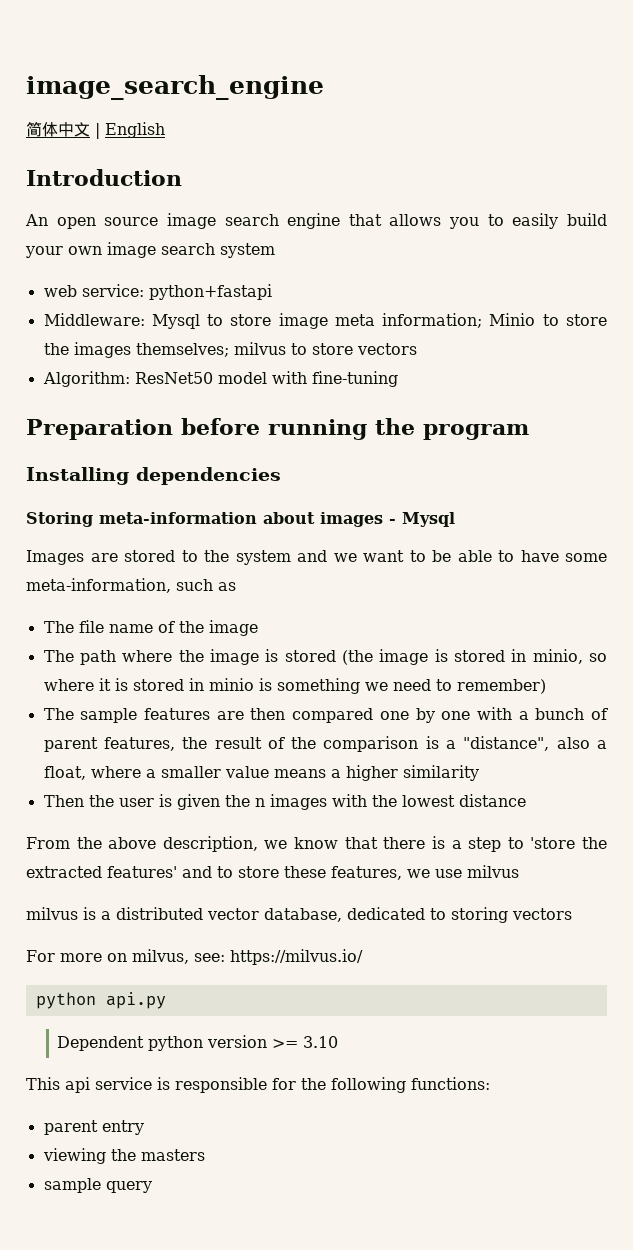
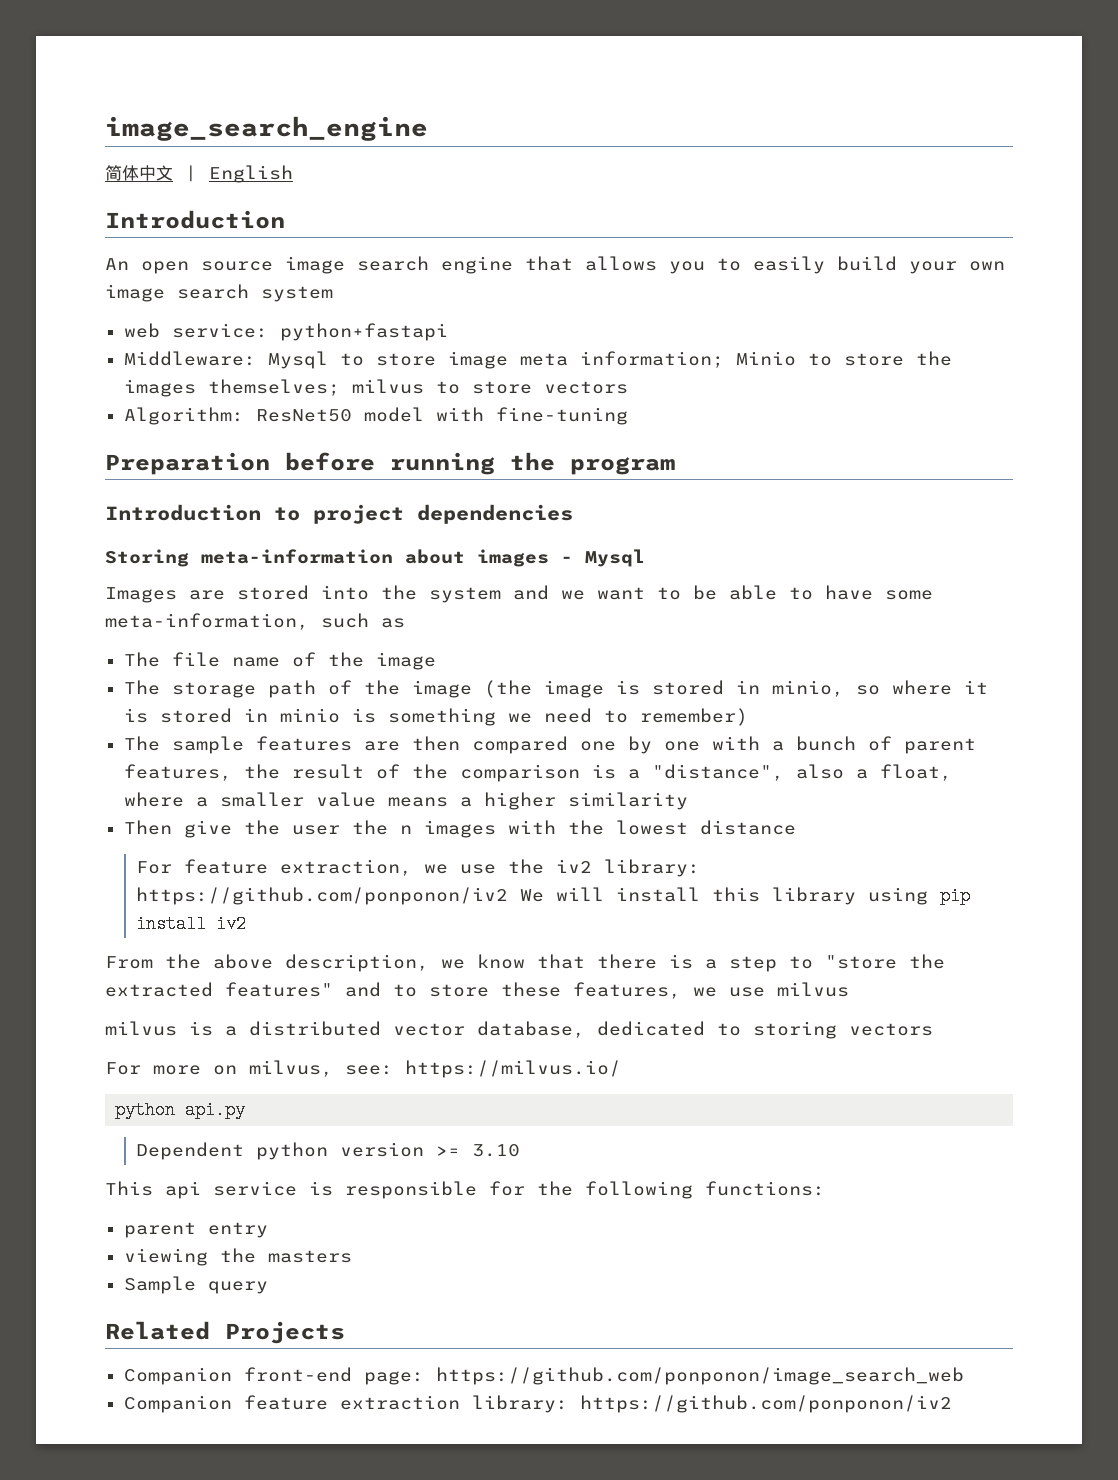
[26,467,129,485] Installing -> [105,504,404,524] Introduction to project
[181,550,198,562] to -> [321,585,369,600] into
[79,649,336,665] path where the image is stored -> [171,680,472,698] storage path of the image
(84, 801) none -> [183,820,232,838] give
[158,794,220,810] is given -> (340, 830) none
(526, 800) none -> [135,859,700,877] [135,887,970,905] [135,915,246,933] // For feature extraction, we use the iv2 library: https://github.com/ponponon/iv2 We will install this library using pip install iv2
[530,837,576,849] 'store -> [825,955,897,969] "store
[107,866,177,878] features' -> [225,982,333,997] features"
[43,1178,101,1193] sample -> [123,1276,196,1294] Sample
(152, 1187) none -> [105,1321,345,1344] [123,1367,964,1385] [123,1395,952,1413] // Related Projects // Companion front-end page: https://github.com/ponponon/image_search_web // Companion feature extraction library: https://github.com/ponponon/iv2

